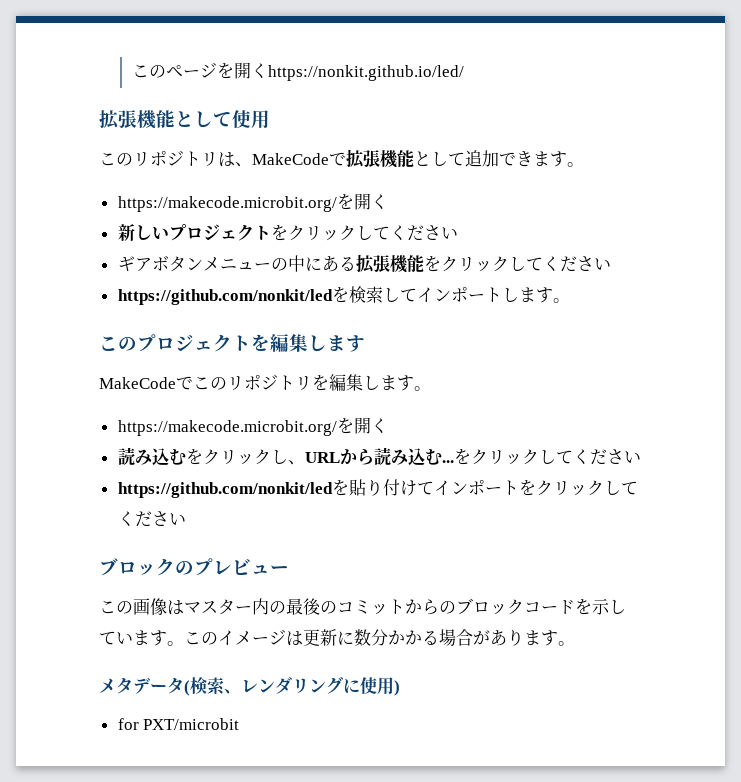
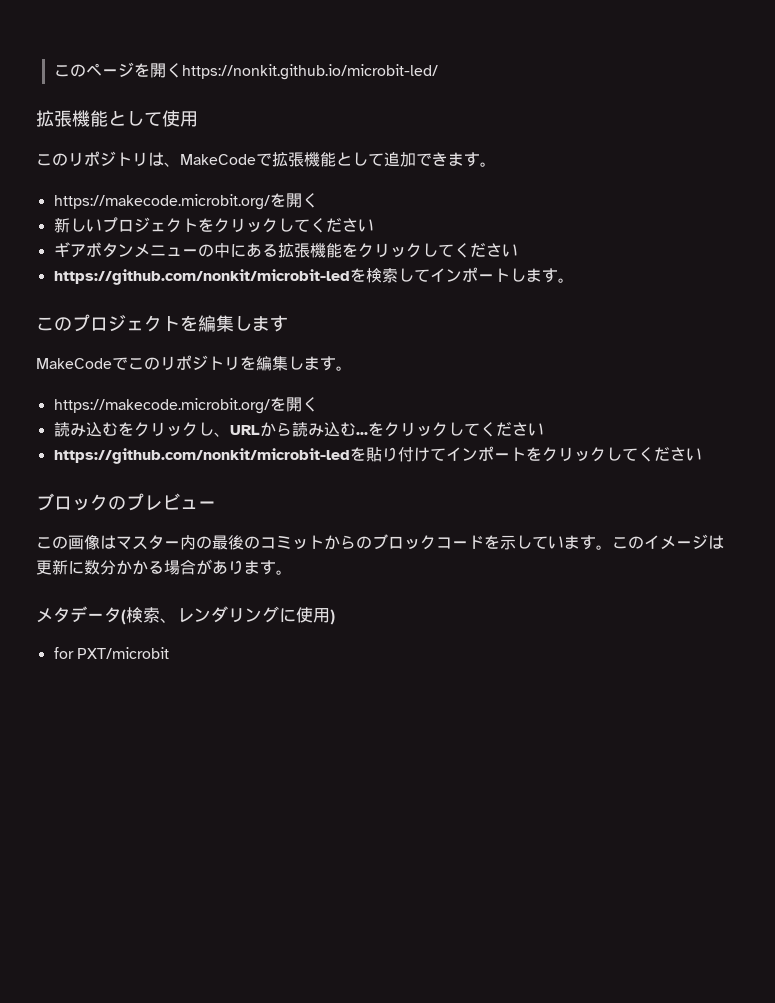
[267,65,464,81] https://nonkit.github.io/led/ -> [181,64,438,80] https://nonkit.github.io/microbit-led/
[117,289,333,305] https://github.com/nonkit/led -> [53,269,350,285] https://github.com/nonkit/microbit-led
[117,482,333,498] https://github.com/nonkit/led -> [53,448,350,464] https://github.com/nonkit/microbit-led

